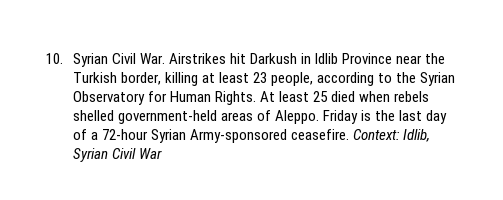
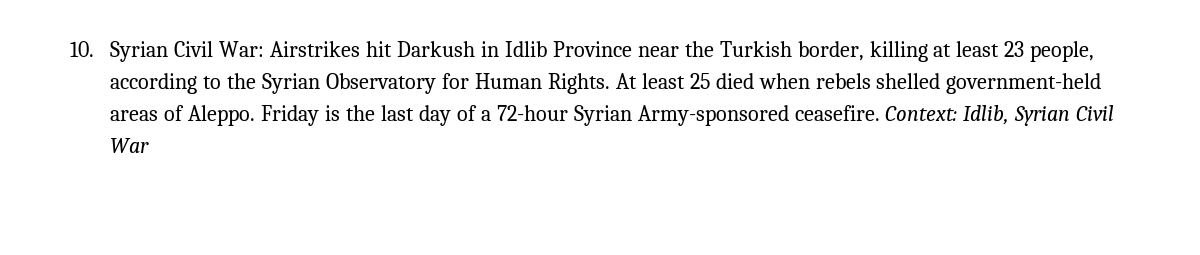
[140,53,166,64] War. -> [219,41,265,57] War:

